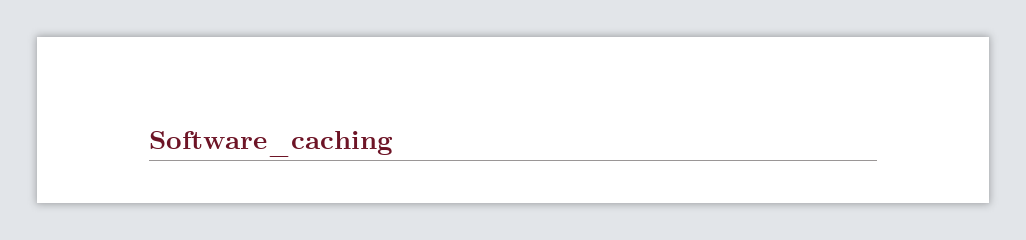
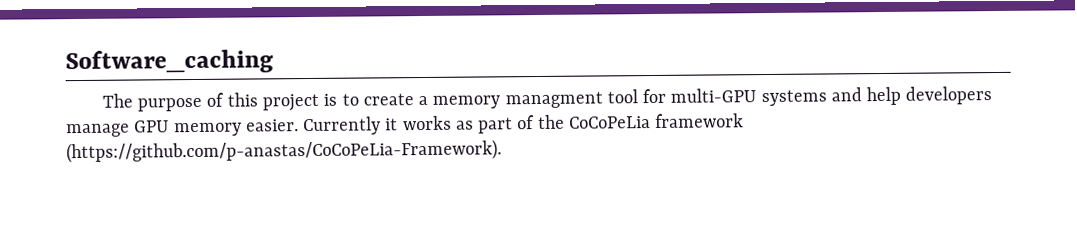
(393, 144) none -> [101,86,993,112] [66,113,745,138] [66,139,502,164] // The purpose of this project is to create a memory managment tool for multi-GPU systems and help developers manage GPU memory easier. Currently it works as part of the CoCoPeLia framework (https://github.com/p-anastas/CoCoPeLia-Framework).

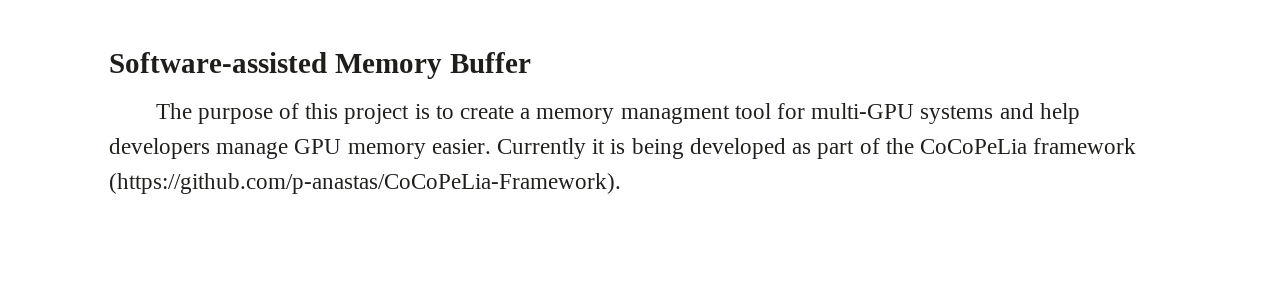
[65,49,274,75] Software_caching -> [109,52,531,79] Software-assisted Memory Buffer
[402,115,452,131] works -> [610,138,786,159] is being developed

